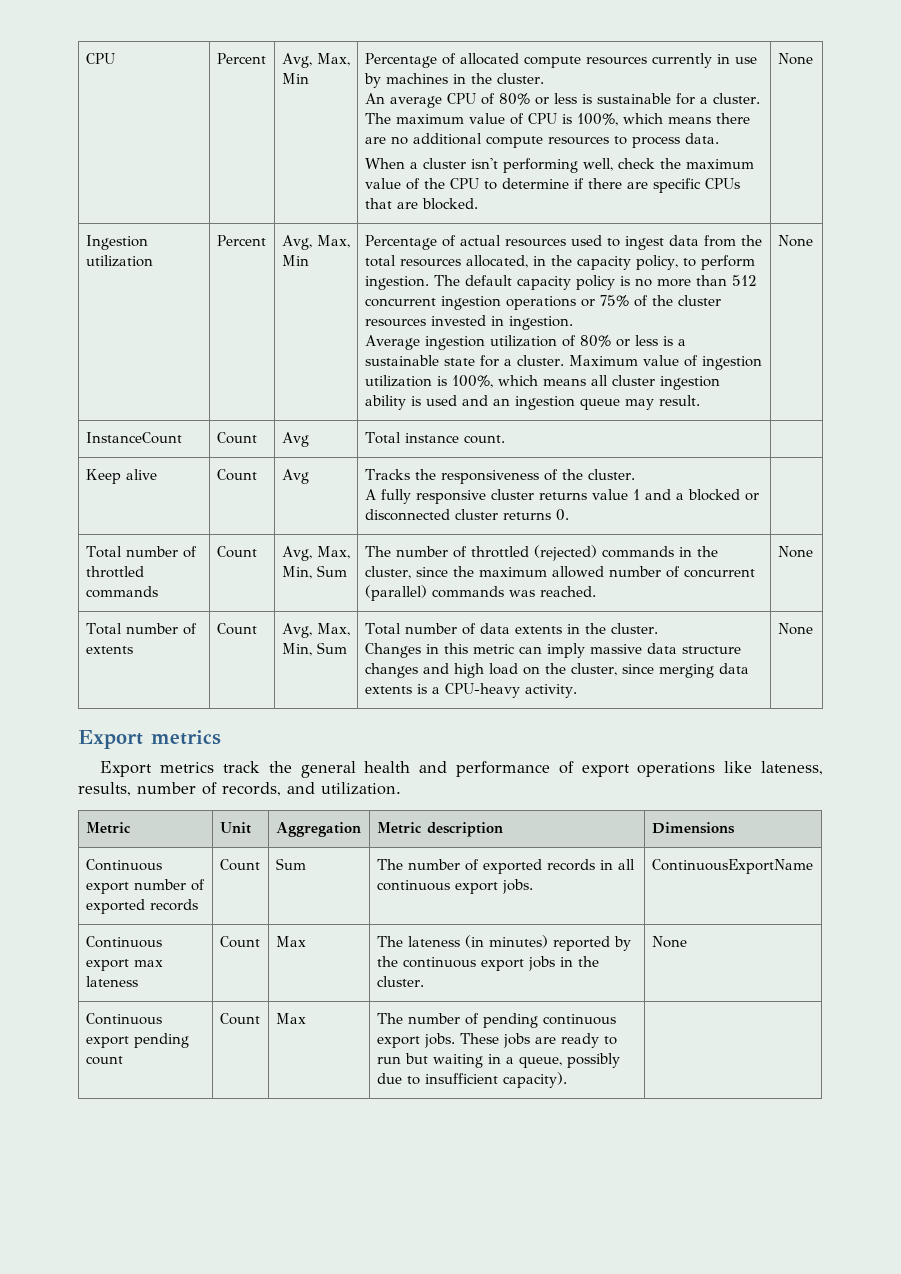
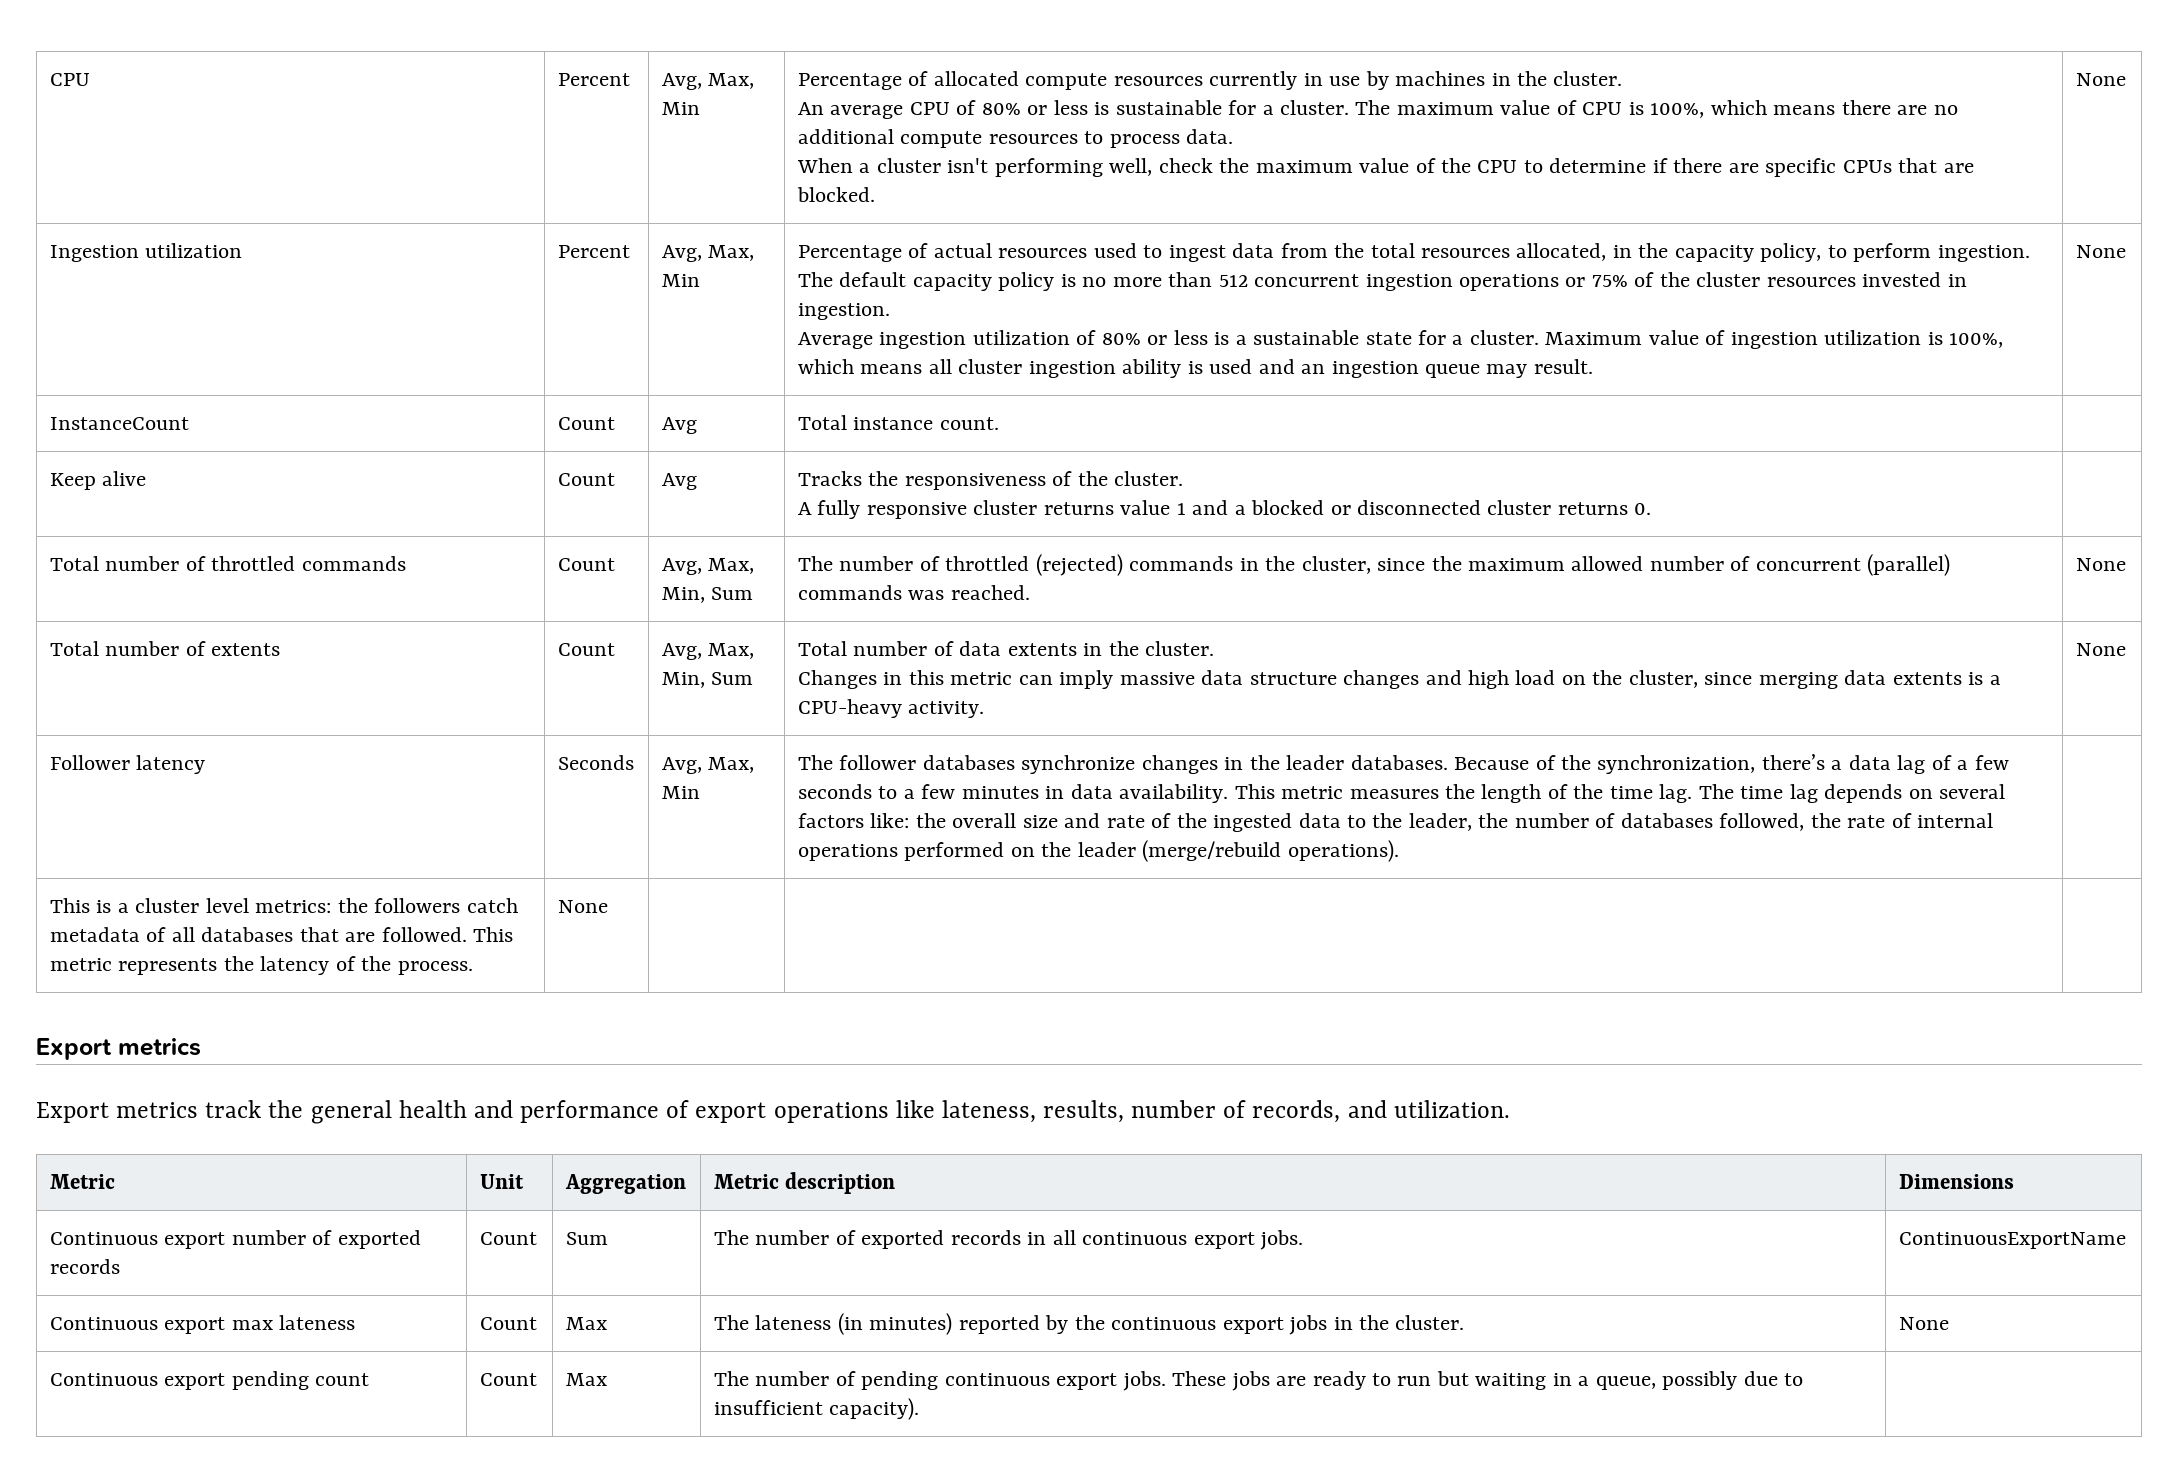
(813, 629) none -> [49,755,206,774] [557,755,634,770] [661,757,755,774] [661,786,700,799] [797,754,2009,774] [797,784,2006,803] [797,813,1994,832] [797,840,1399,862] [49,898,518,913] [49,927,514,942] [49,956,473,975] [557,900,608,913] // Follower latency | Seconds | Avg, Max, Min | The follower databases synchronize changes in the leader databases. Because of the synchronization, there’s a data lag of a few seconds to a few minutes in data availability. This metric measures the length of the time lag. The time lag depends on several factors like: the overall size and rate of the ingested data to the leader, the number of databases followed, the rate of internal operations performed on the leader (merge/rebuild operations). | // This is a cluster level metrics: the followers catch metadata of all databases that are followed. This metric represents the latency of the process. | None | | |

